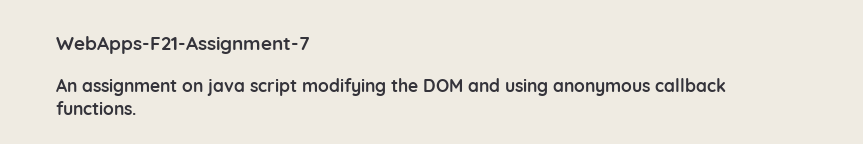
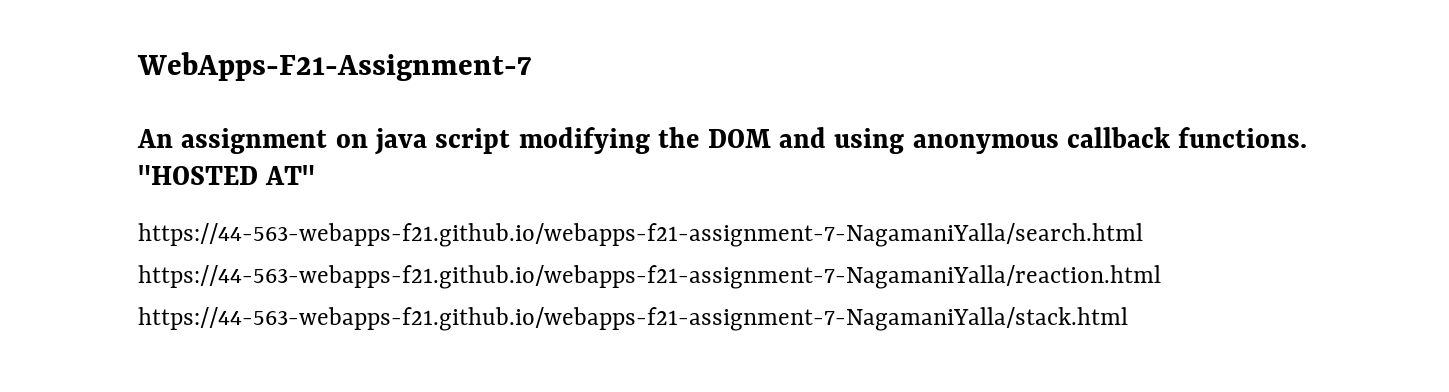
(136, 108) none -> [138,165,316,185] [138,223,1143,247] [138,265,1161,289] [138,307,1128,331] "HOSTED AT" // https://44-563-webapps-f21.github.io/webapps-f21-assignment-7-NagamaniYalla/search.html // https://44-563-webapps-f21.github.io/webapps-f21-assignment-7-NagamaniYalla/reaction.html // https://44-563-webapps-f21.github.io/webapps-f21-assignment-7-NagamaniYalla/stack.html

